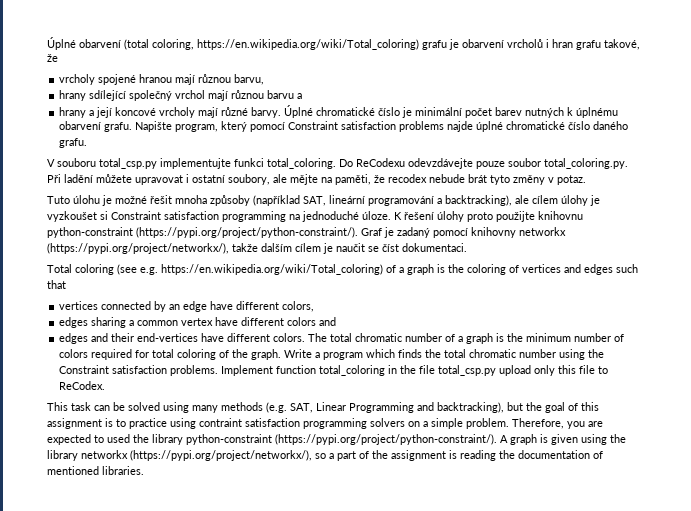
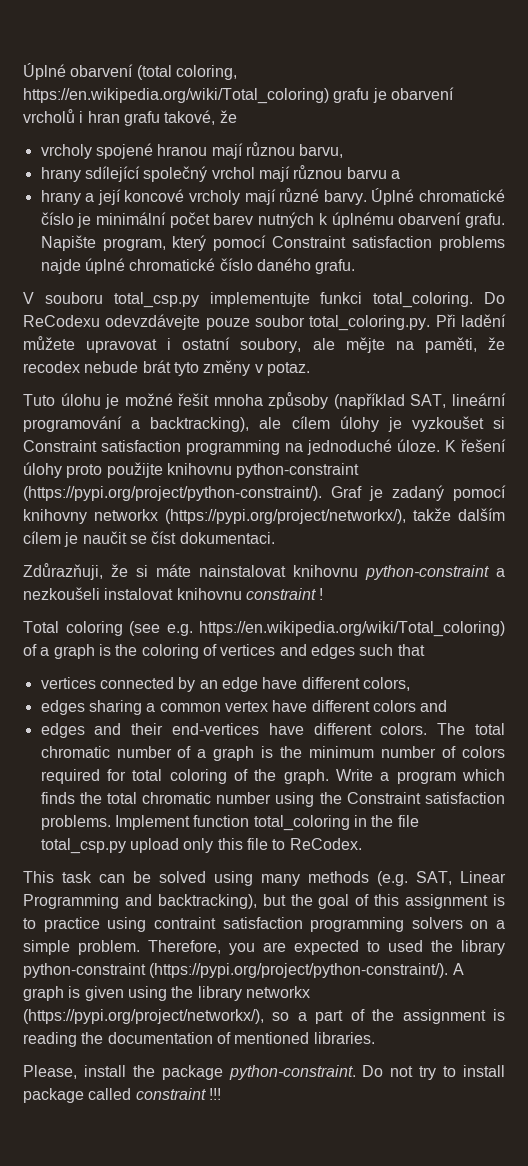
(467, 247) none -> [23,563,505,580] [23,587,324,600] // Zdůrazňuji, že si máte nainstalovat knihovnu python-constraint a nezkoušeli instalovat knihovnu constraint !
(144, 470) none -> [23,1065,506,1080] [23,1088,221,1103] // Please, install the package python-constraint. Do not try to install package called constraint !!!

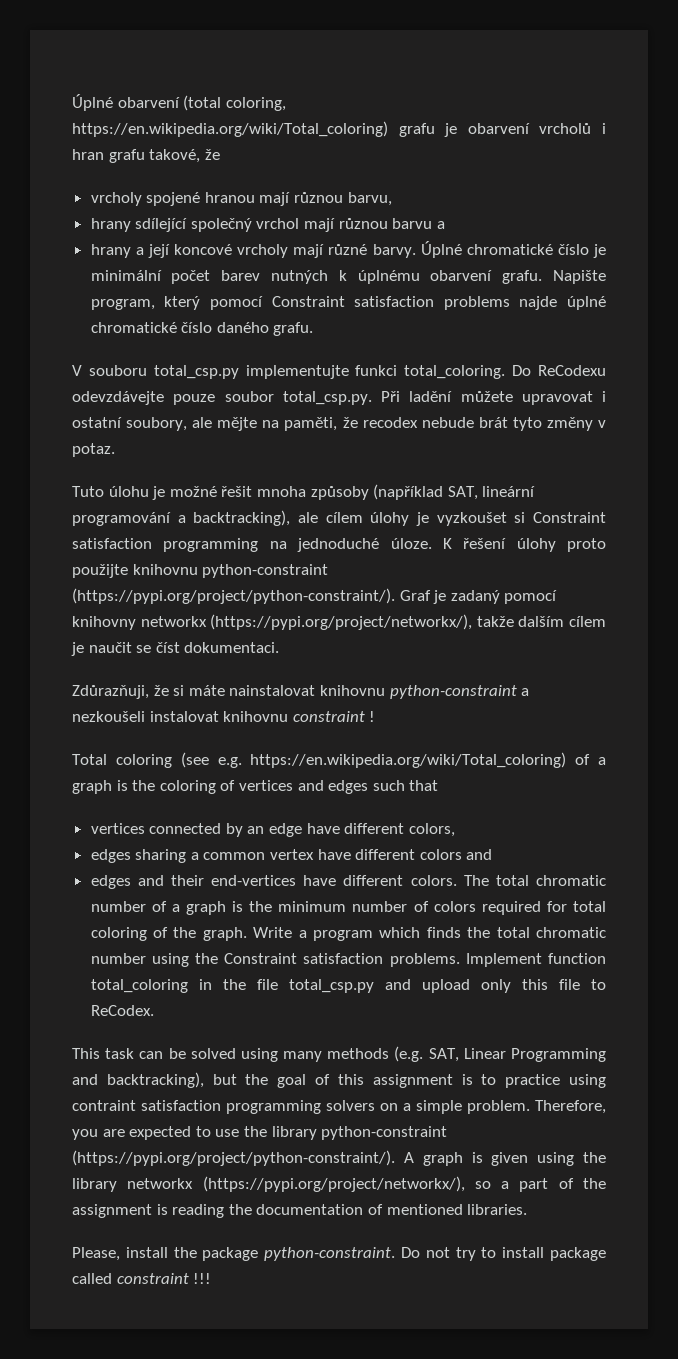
[309,315,431,331] total_coloring.py. -> [282,391,372,405] total_csp.py.
(126, 846) none -> [384,979,411,990] and
[388,940,423,952] used -> [215,1129,240,1137] use

